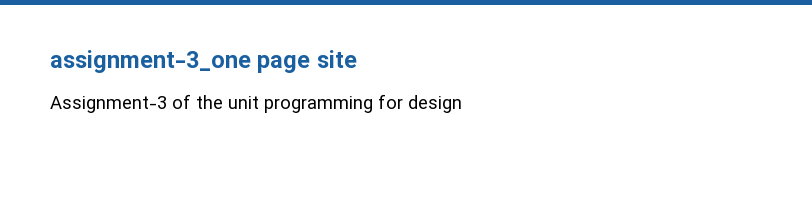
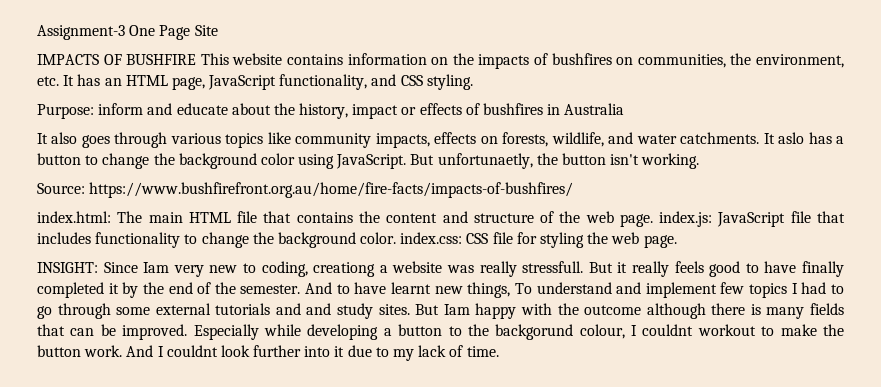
[50,50,357,73] [50,94,462,113] assignment-3_one page site // Assignment-3 of the unit programming for design -> [37,25,218,40] [37,53,845,69] [37,74,473,90] [37,103,625,119] [37,132,845,148] [37,153,700,169] [37,182,574,198] [37,211,846,227] [37,232,677,248] [37,261,845,277] [37,282,844,298] [37,303,844,319] [37,324,845,340] [37,345,499,361] Assignment-3 One Page Site // IMPACTS OF BUSHFIRE This website contains information on the impacts of bushfires on communities, the environment, etc. It has an HTML page, JavaScript functionality, and CSS styling. // Purpose: inform and educate about the history, impact or effects of bushfires in Australia // It also goes through various topics like community impacts, effects on forests, wildlife, and water catchments. It aslo has a button to change the background color using JavaScript. But unfortunaetly, the button isn't working. // Source: https://www.bushfirefront.org.au/home/fire-facts/impacts-of-bushfires/ // index.html: The main HTML file that contains the content and structure of the web page. index.js: JavaScript file that includes functionality to change the background color. index.css: CSS file for styling the web page. // INSIGHT: Since Iam very new to coding, creationg a website was really stressfull. But it really feels good to have finally completed it by the end of the semester. And to have learnt new things, To understand and implement few topics I had to go through some external tutorials and and study sites. But Iam happy with the outcome although there is many fields that can be improved. Especially while developing a button to the backgorund colour, I couldnt workout to make the button work. And I couldnt look further into it due to my lack of time.

